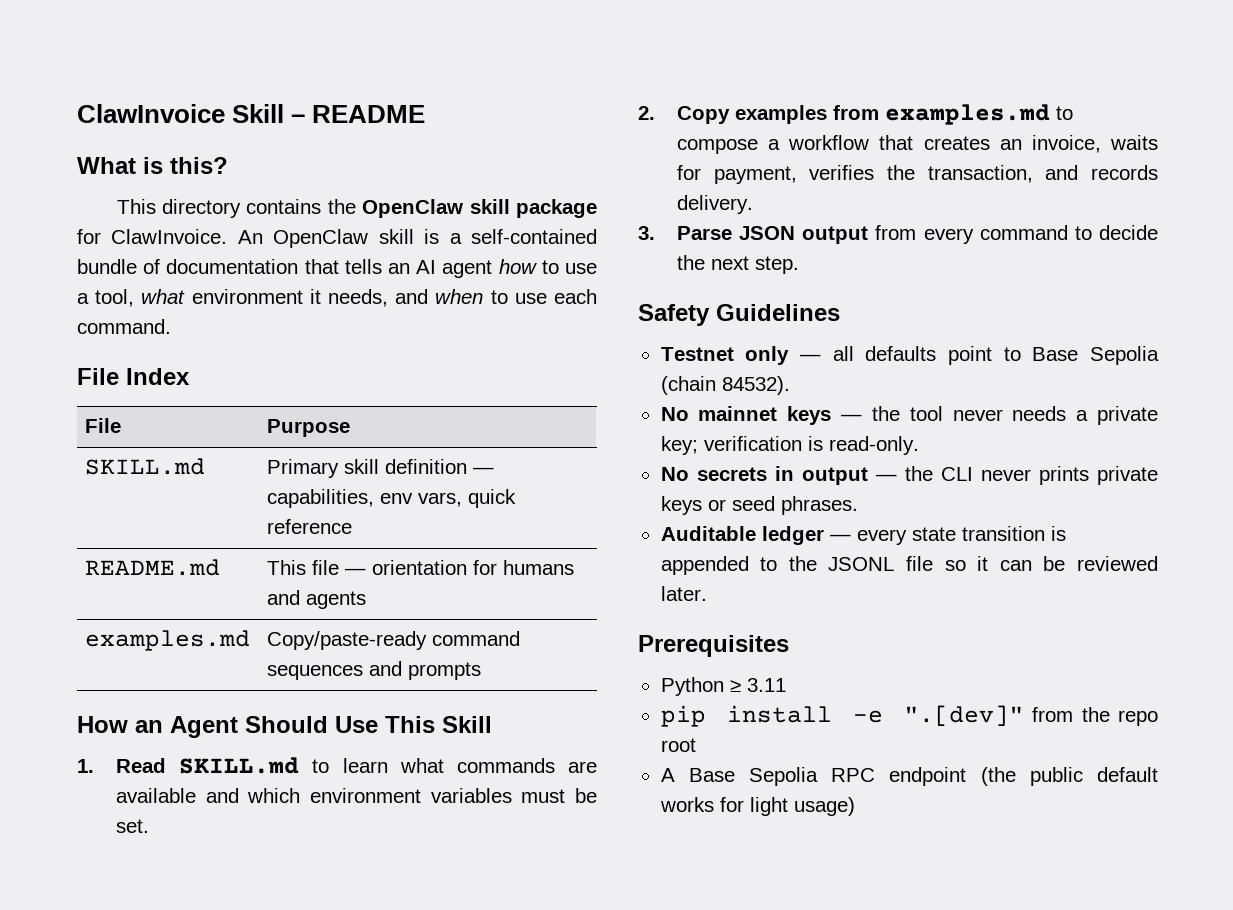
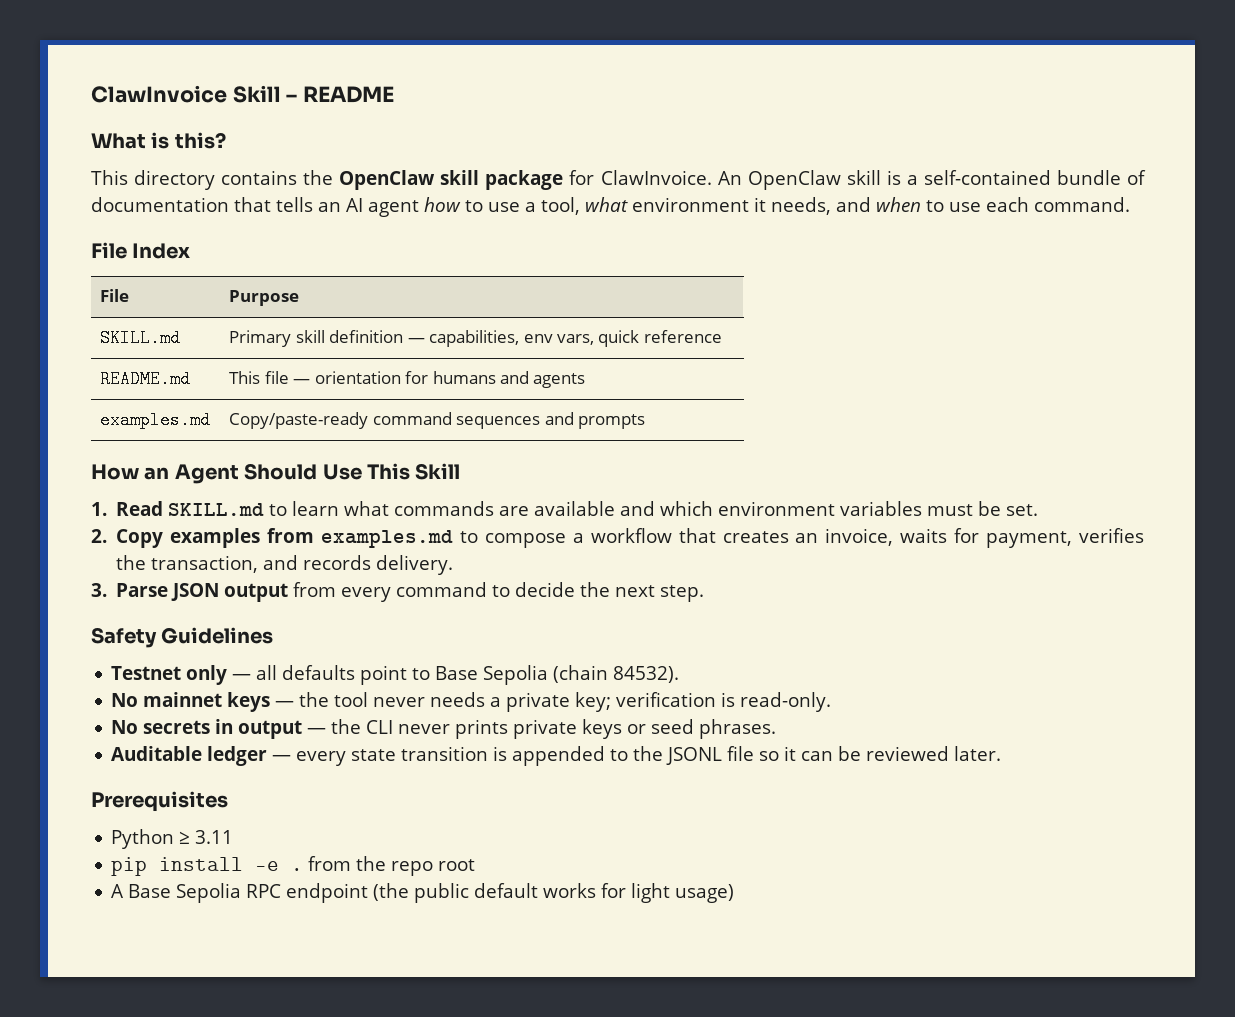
[903,705,1024,726] ".[dev]" -> [291,868,304,871] .

